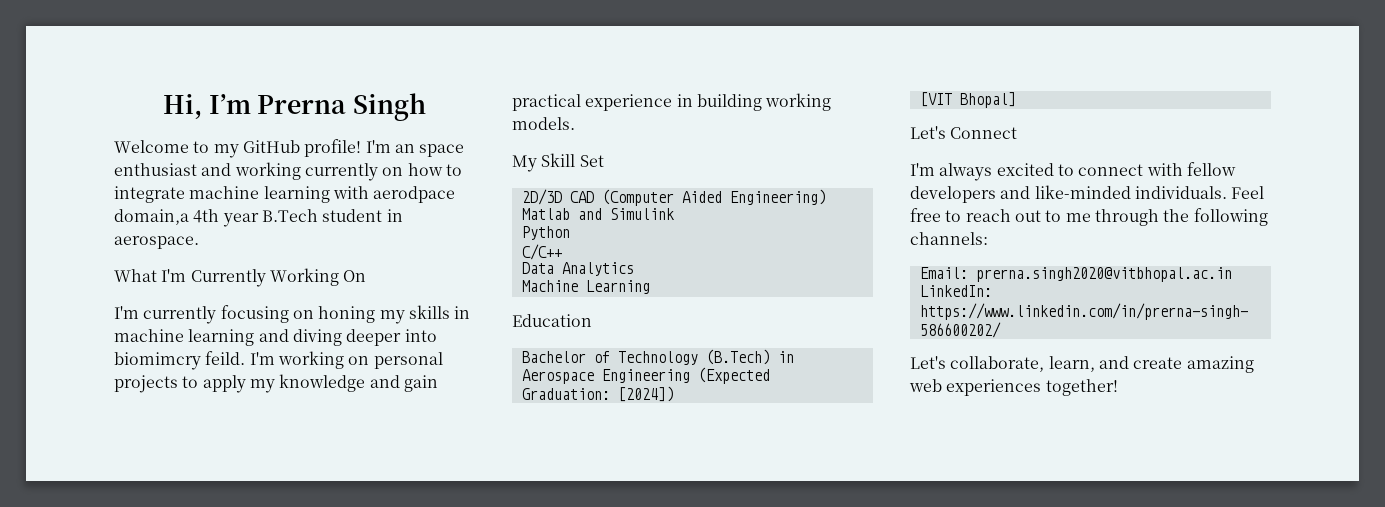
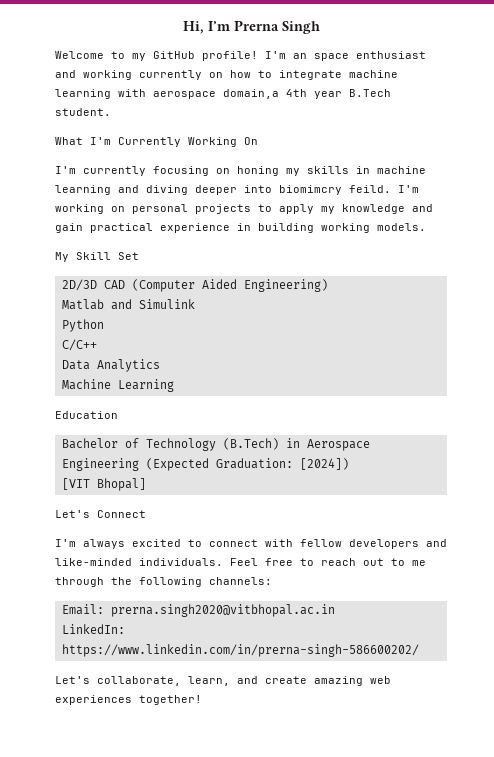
[373,186,456,203] aerodpace -> [153,91,216,99] aerospace
[322,209,403,222] [114,236,199,249] student in aerospace. -> [55,108,111,116] student.

